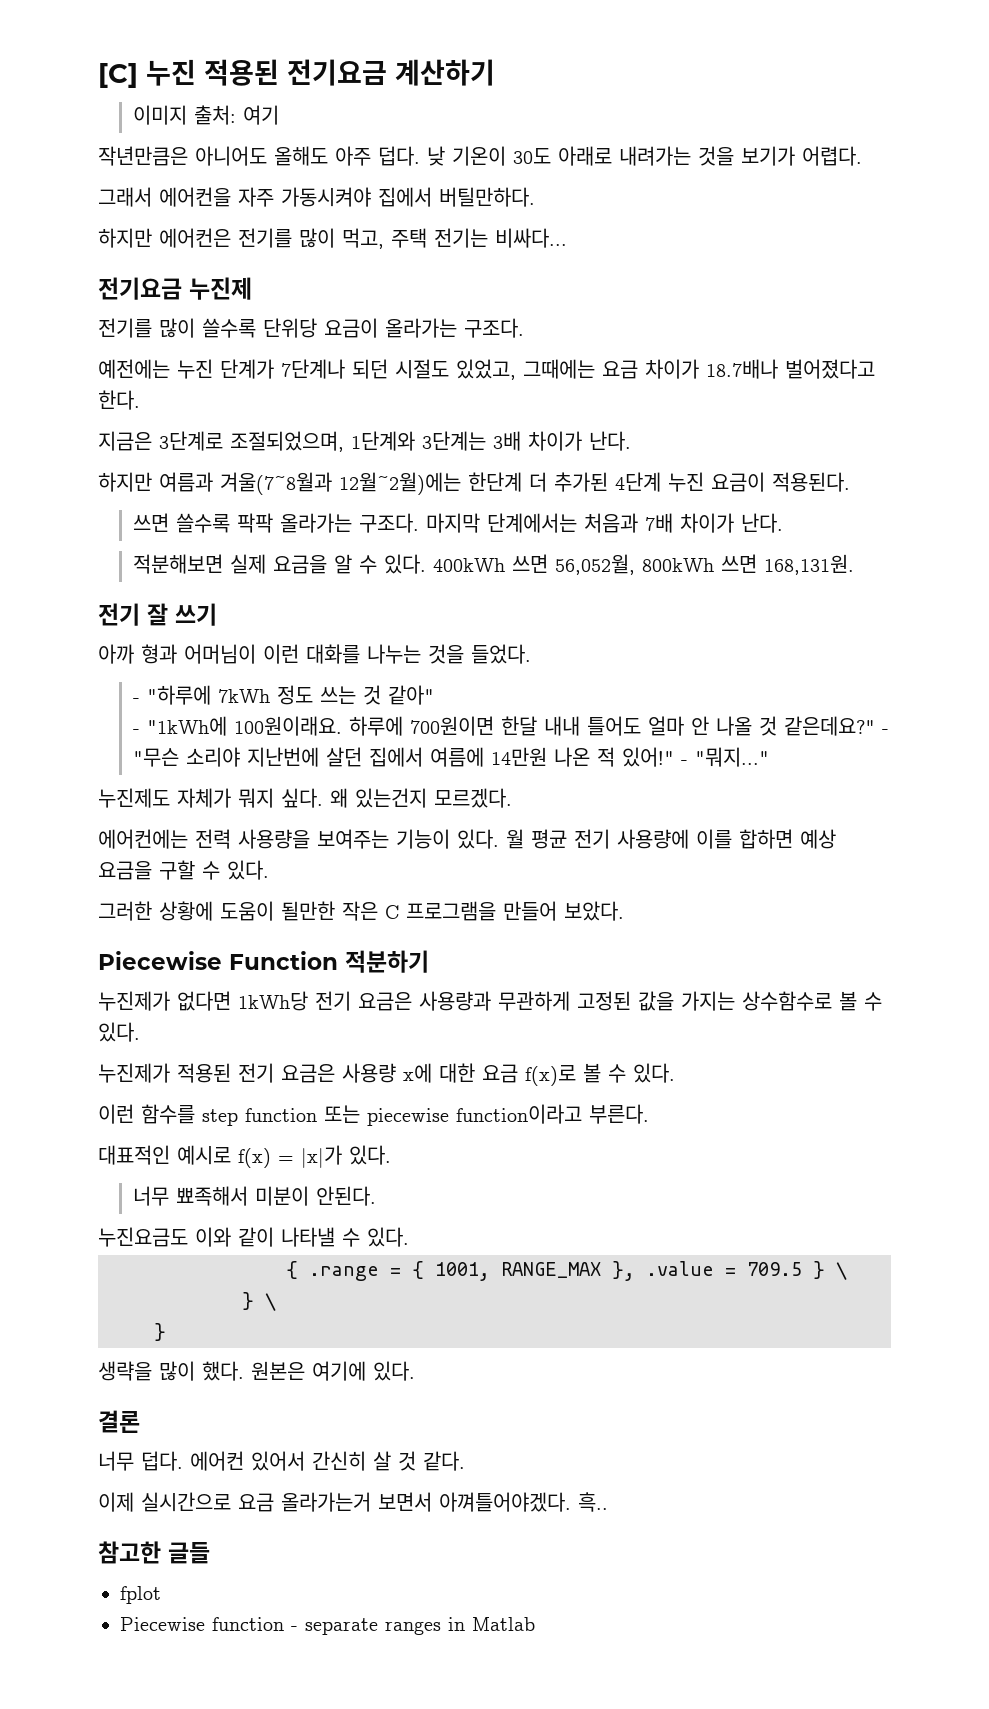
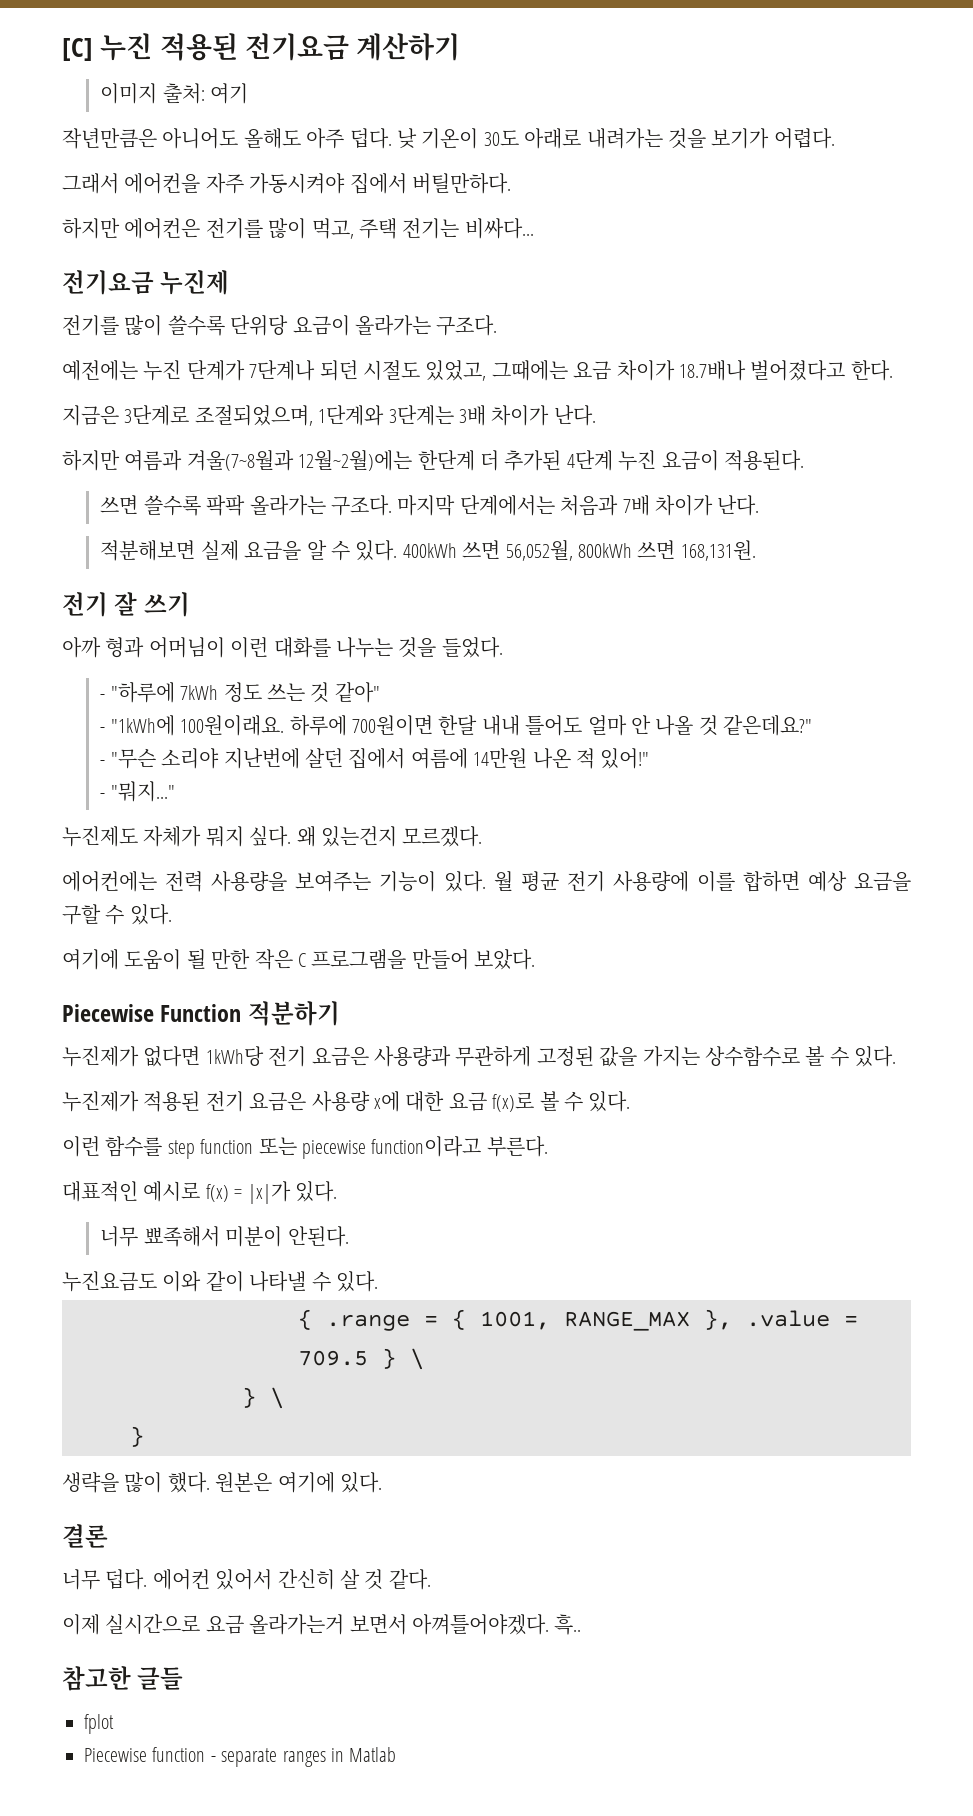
(875, 726) none -> (813, 725) //
(674, 757) none -> (650, 758) //
[98,901,335,921] 그러한 상황에 도움이 될만한 -> [62,949,251,970] 여기에 도움이 될 만한

